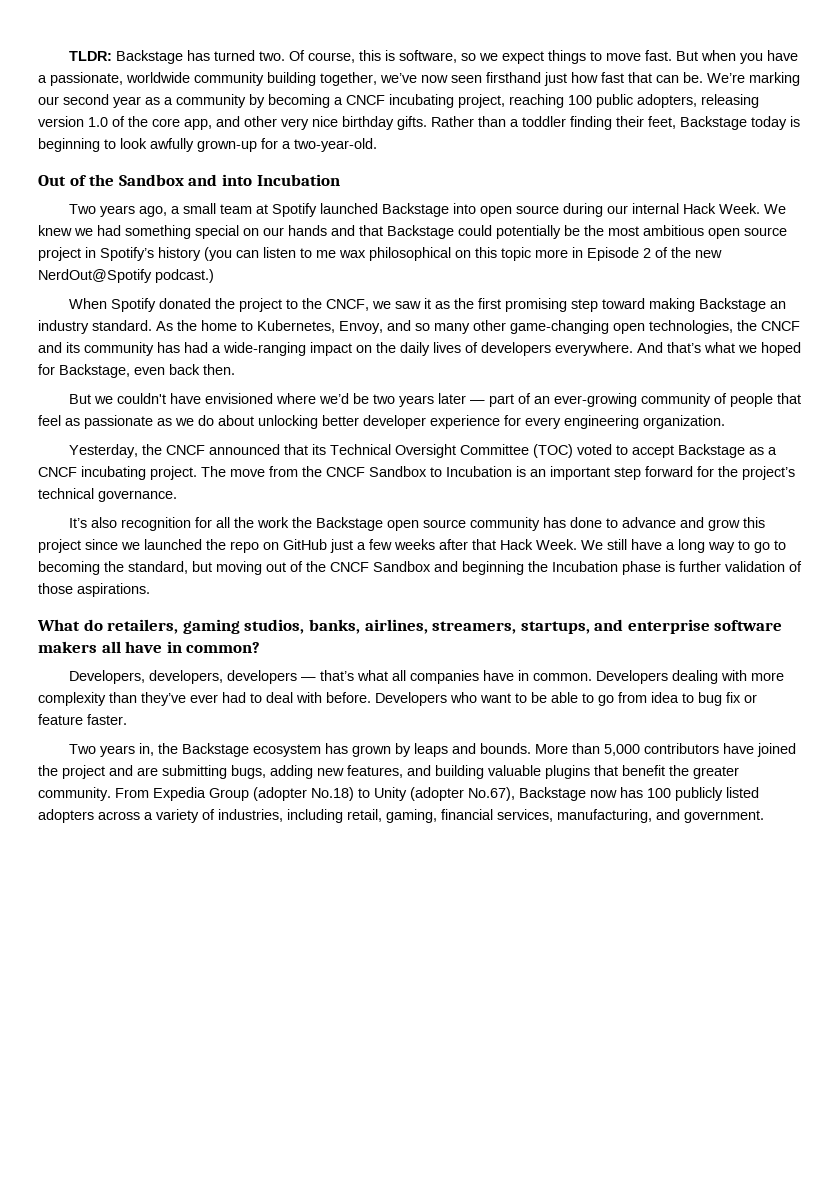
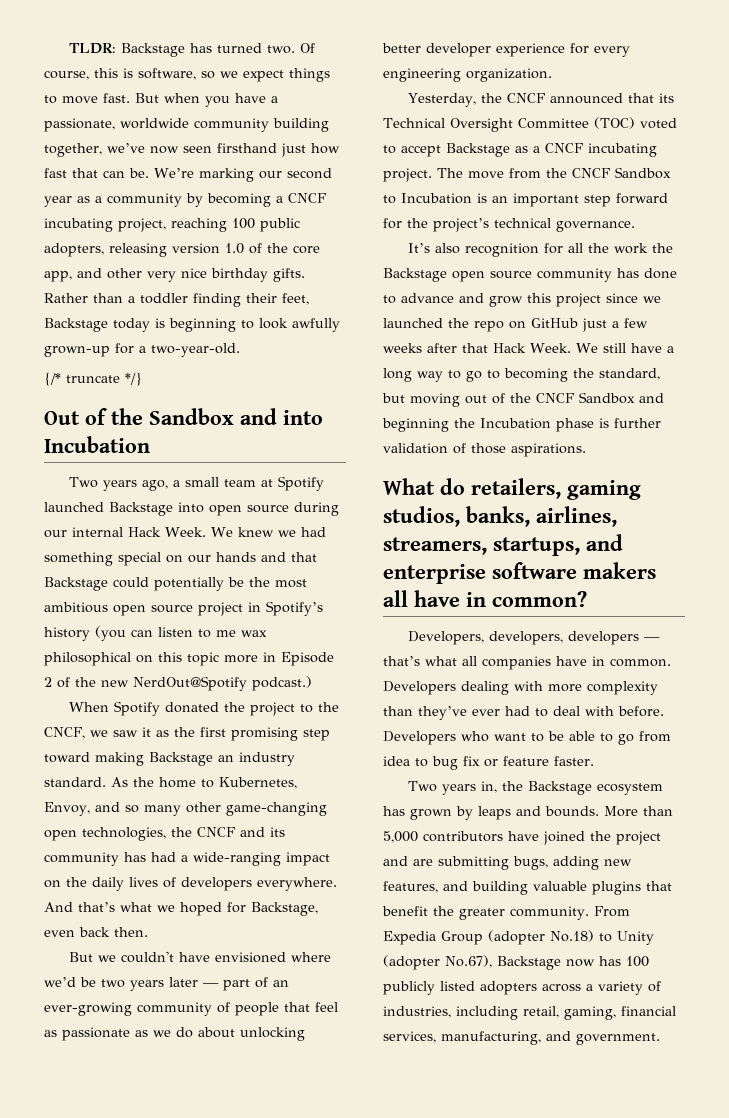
(377, 145) none -> [44,372,142,386] // {/* truncate */}

